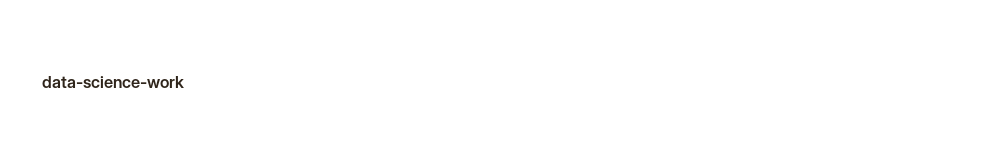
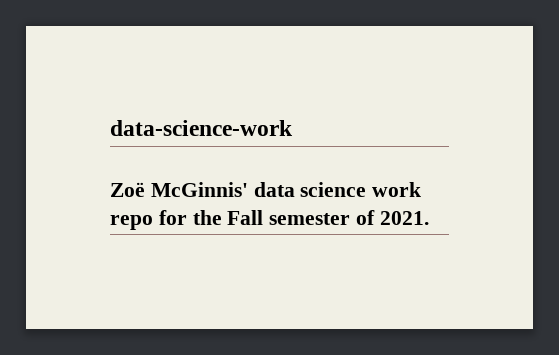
(184, 82) none -> [110,182,422,197] [110,210,429,230] // Zoë McGinnis' data science work repo for the Fall semester of 2021.

